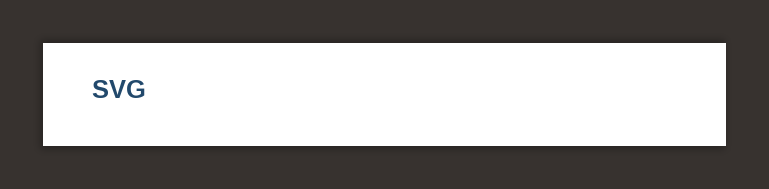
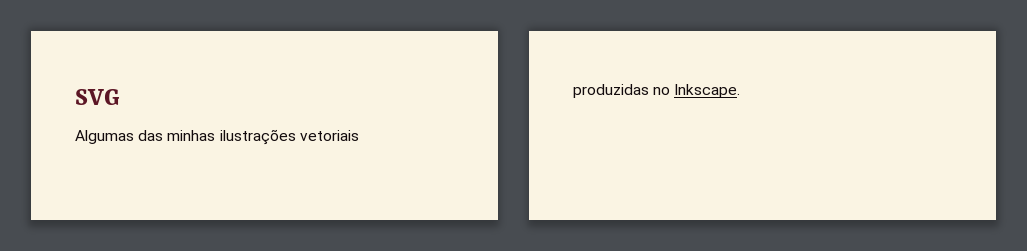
(146, 89) none -> [75,129,359,145] [573,84,741,98] // Algumas das minhas ilustrações vetoriais produzidas no Inkscape.

